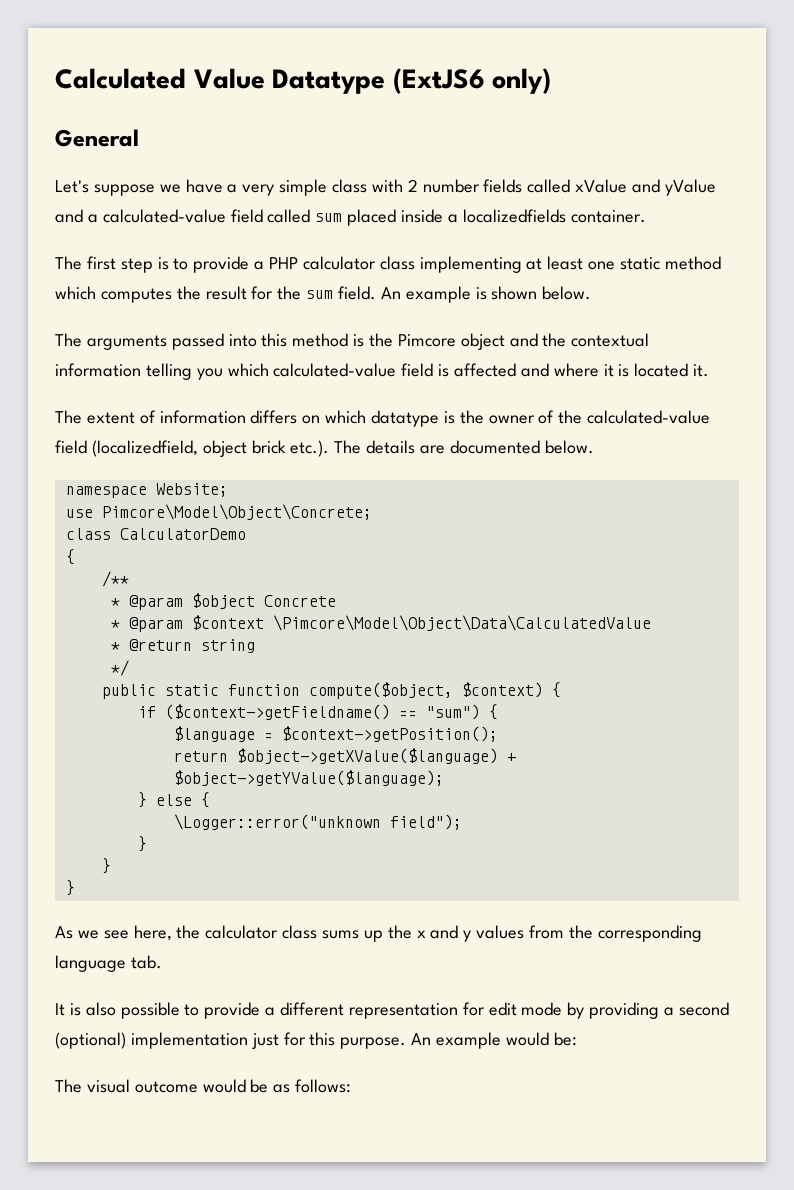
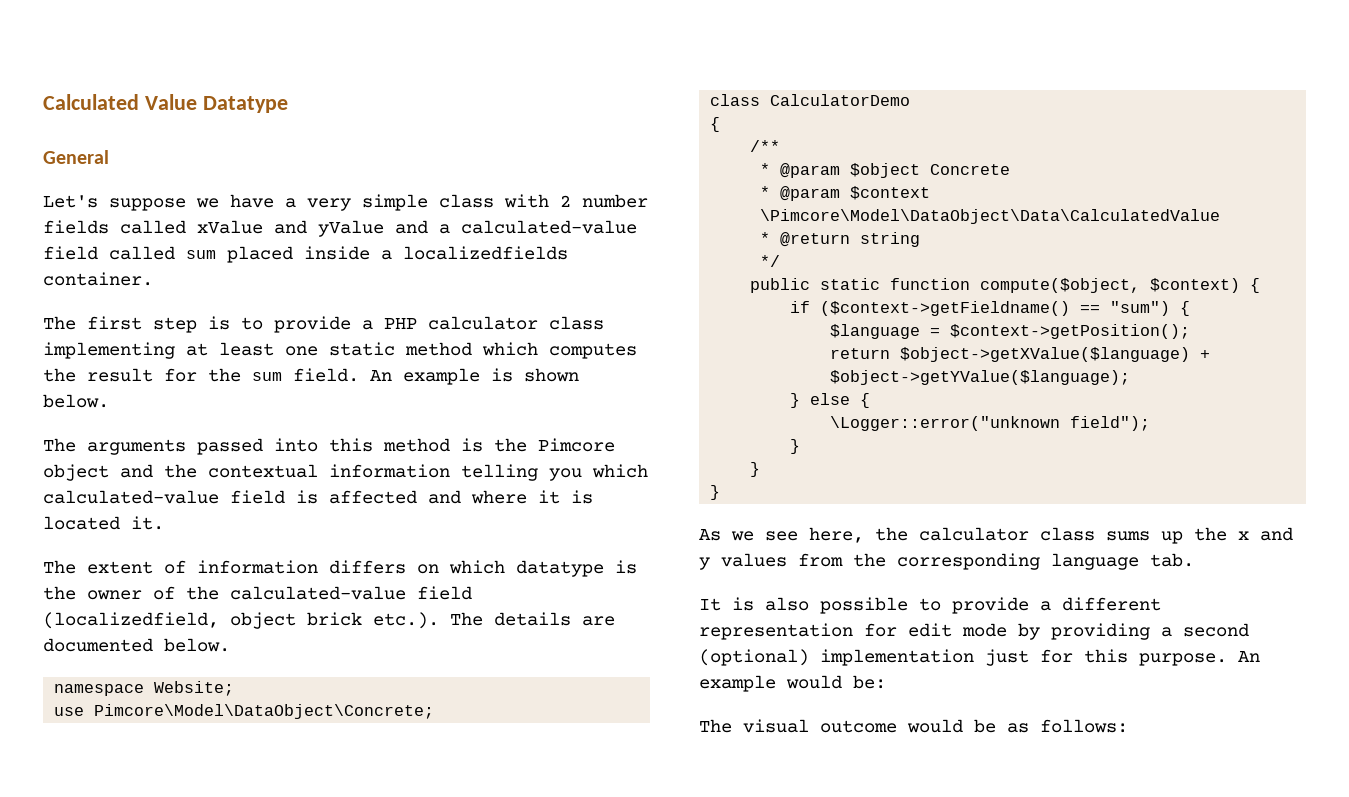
[392,68,552,94] (ExtJS6 only) -> (288, 104) none
[101,504,372,520] Pimcore\Model\Object\Concrete; -> [94,704,435,719] Pimcore\Model\DataObject\Concrete;
[272,615,651,631] \Pimcore\Model\Object\Data\CalculatedValue -> [760,209,1221,224] \Pimcore\Model\DataObject\Data\CalculatedValue

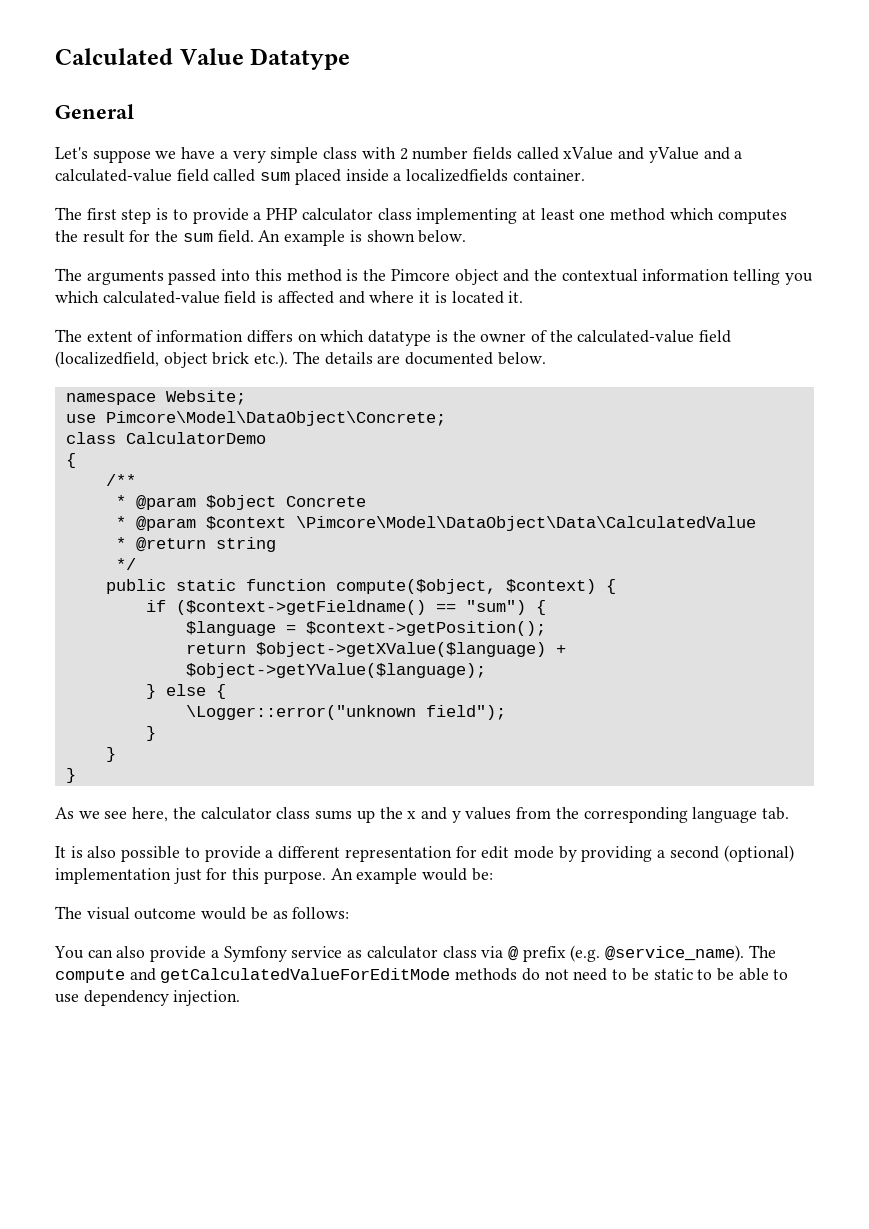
[329,342,395,356] static -> (606, 215) none
(1128, 726) none -> [54,945,776,962] [55,968,789,983] [55,990,241,1006] // You can also provide a Symfony service as calculator class via @ prefix (e.g. @service_name). The compute and getCalculatedValueForEditMode methods do not need to be static to be able to use dependency injection.

